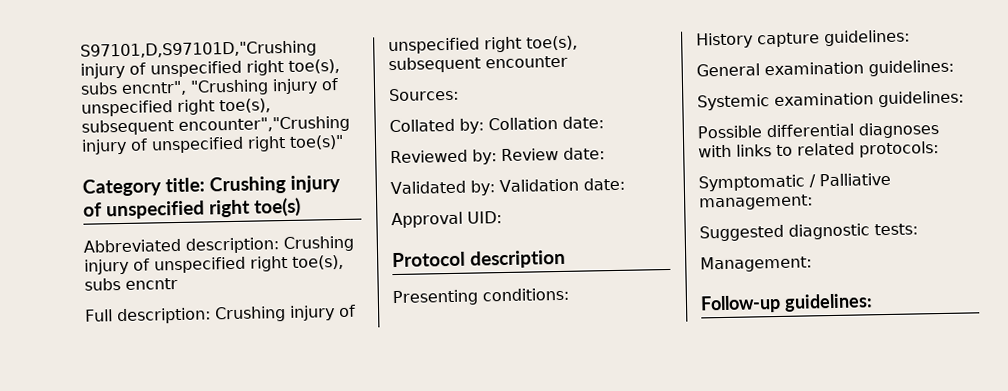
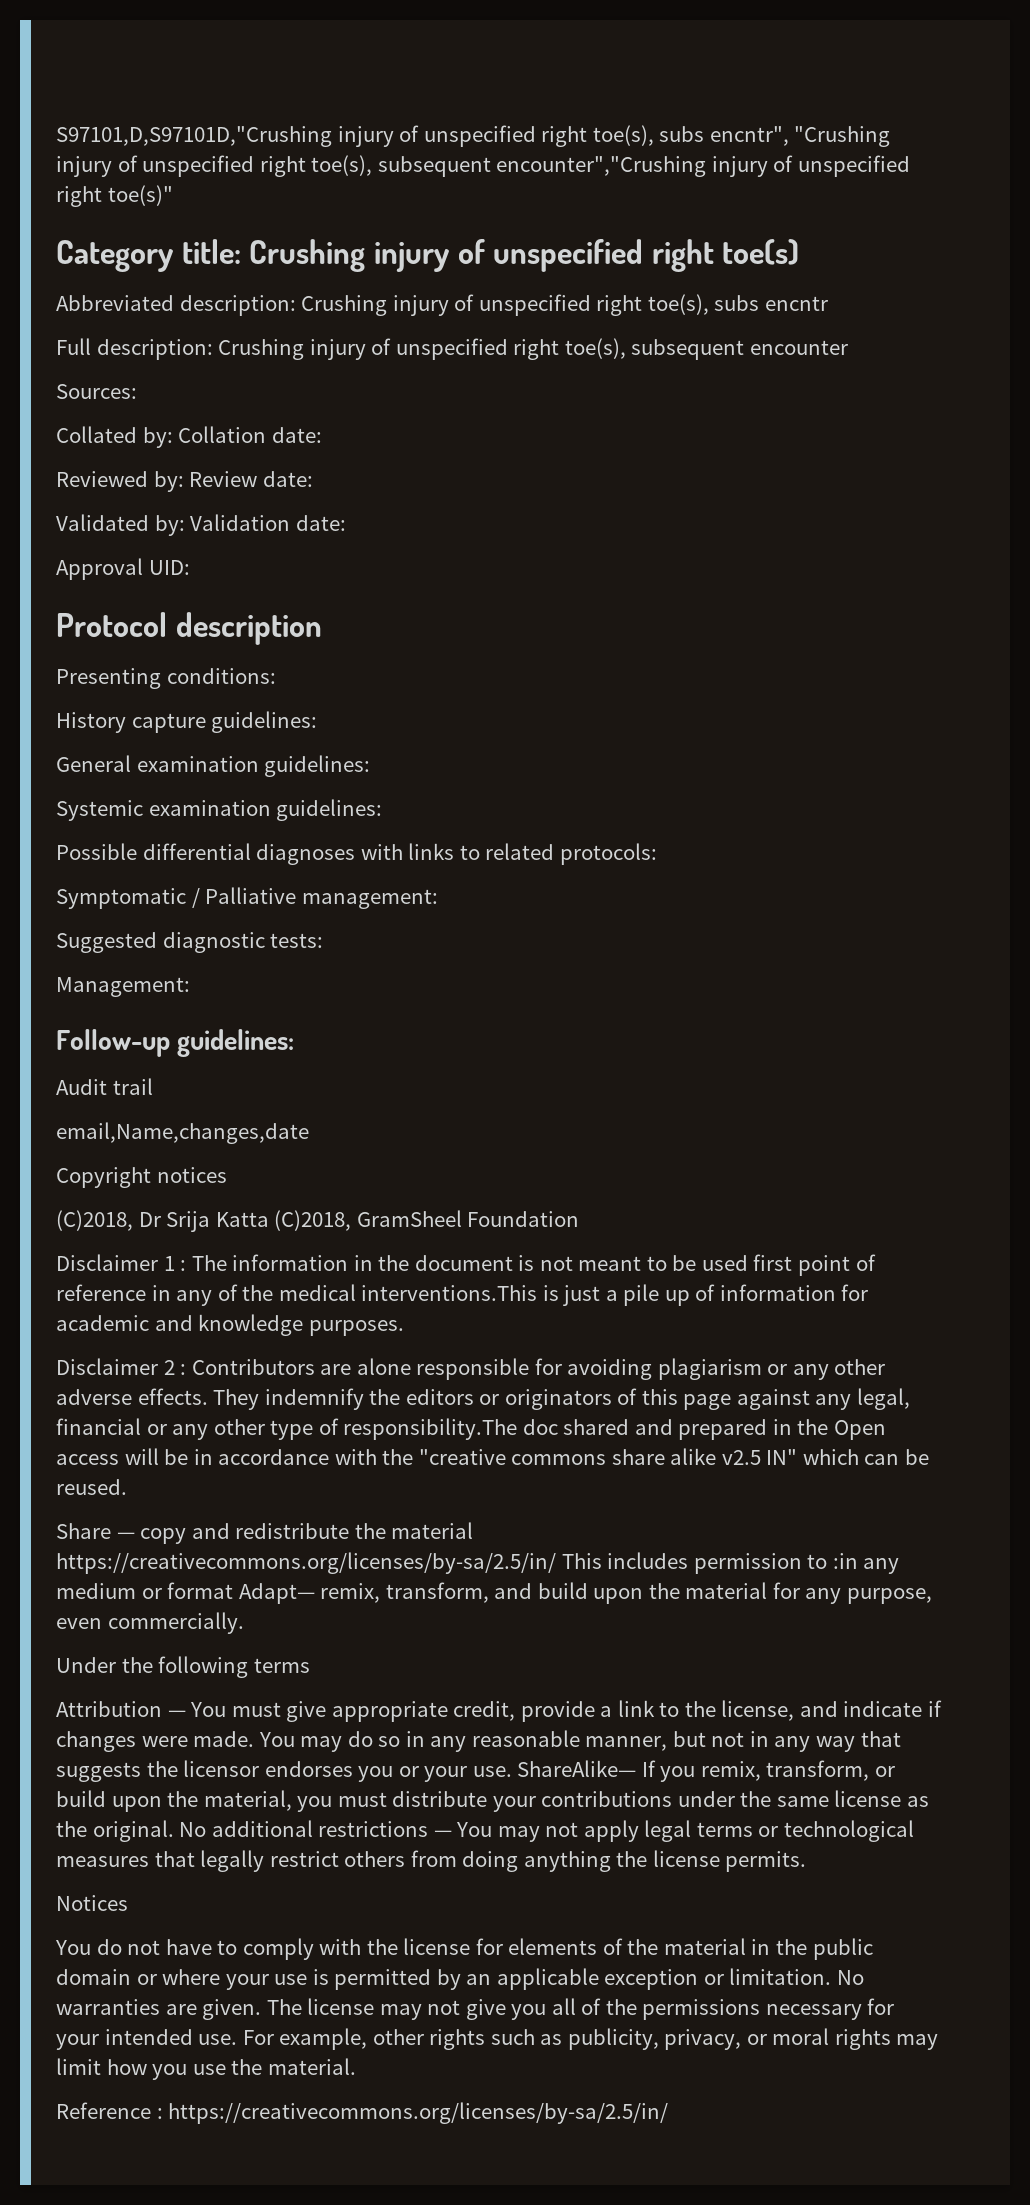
(873, 302) none -> [56,1078,153,1095] [56,1122,309,1144] [56,1167,227,1188] [56,1210,580,1232] [56,1254,876,1276] [56,1284,869,1306] [56,1314,404,1336] [56,1358,886,1380] [56,1388,910,1410] [56,1418,886,1440] [56,1448,930,1465] [56,1479,127,1495] [56,1522,474,1544] [56,1552,900,1574] [56,1582,932,1604] [56,1612,244,1634] [56,1656,310,1678] [56,1700,943,1722] [56,1730,901,1752] [56,1760,895,1782] [56,1790,929,1812] [56,1820,914,1842] [56,1850,807,1872] [56,1895,128,1911] [55,1938,873,1960] [56,1968,864,1990] [56,1998,895,2020] [56,2028,939,2050] [56,2058,356,2080] [56,2102,669,2124] // Audit trail // email,Name,changes,date // Copyright notices // (C)2018, Dr Srija Katta (C)2018, GramSheel Foundation // Disclaimer 1 : The information in the document is not meant to be used first point of reference in any of the medical interventions.This is just a pile up of information for academic and knowledge purposes. // Disclaimer 2 : Contributors are alone responsible for avoiding plagiarism or any other adverse effects. They indemnify the editors or originators of this page against any legal, financial or any other type of responsibility.The doc shared and prepared in the Open access will be in accordance with the "creative commons share alike v2.5 IN" which can be reused. // Share — copy and redistribute the material https://creativecommons.org/licenses/by-sa/2.5/in/ This includes permission to :in any medium or format Adapt— remix, transform, and build upon the material for any purpose, even commercially. // Under the following terms // Attribution — You must give appropriate credit, provide a link to the license, and indicate if changes were made. You may do so in any reasonable manner, but not in any way that suggests the licensor endorses you or your use. ShareAlike— If you remix, transform, or build upon the material, you must distribute your contributions under the same license as the original. No additional restrictions — You may not apply legal terms or technological measures that legally restrict others from doing anything the license permits. // Notices // You do not have to comply with the license for elements of the material in the public domain or where your use is permitted by an applicable exception or limitation. No warranties are given. The license may not give you all of the permissions necessary for your intended use. For example, other rights such as publicity, privacy, or moral rights may limit how you use the material. // Reference : https://creativecommons.org/licenses/by-sa/2.5/in/

